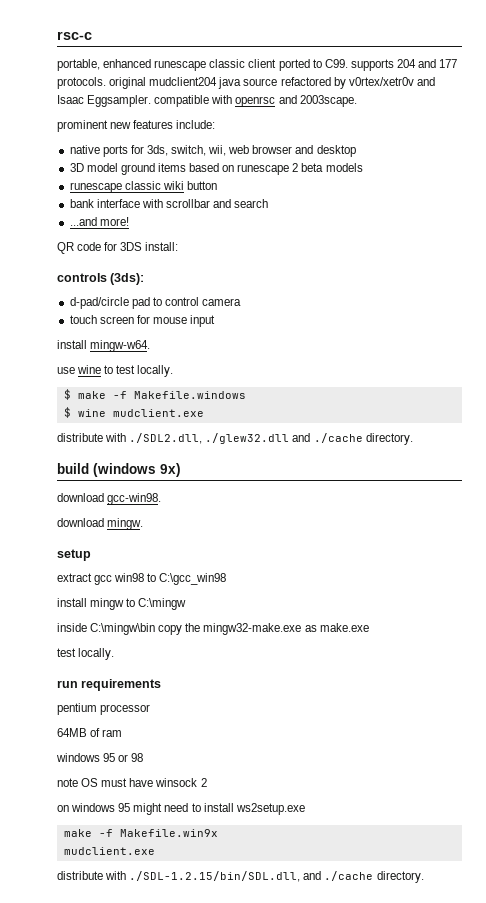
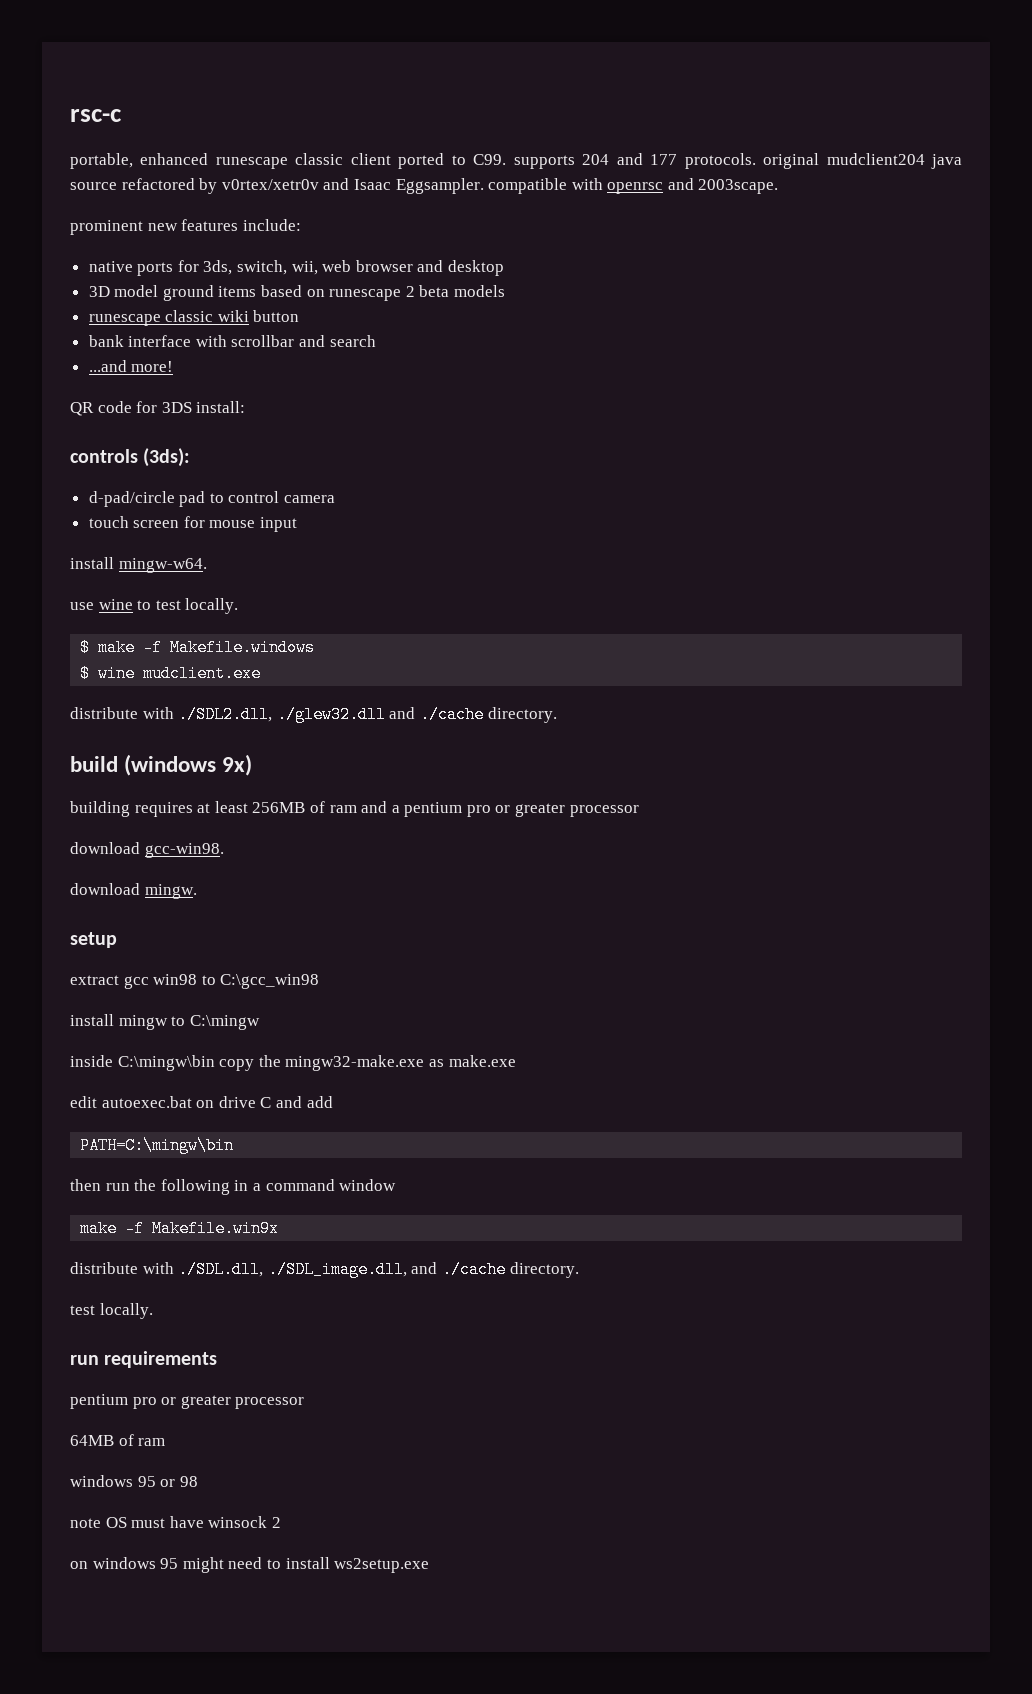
(181, 470) none -> [70,801,639,817] // building requires at least 256MB of ram and a pentium pro or greater processor
(369, 627) none -> [70,1096,333,1108] [80,1137,235,1154] [70,1179,397,1195] [80,1220,280,1237] [70,1261,579,1278] // edit autoexec.bat on drive C and add // PATH=C:\mingw\bin // then run the following in a command window // make -f Makefile.win9x // distribute with ./SDL.dll, ./SDL_image.dll, and ./cache directory.
(97, 709) none -> [132,1395,231,1409] pro or greater
[63,829,218,837] [63,847,155,855] [57,871,424,883] // make -f Makefile.win9x // mudclient.exe // distribute with ./SDL-1.2.15/bin/SDL.dll, and ./cache directory. -> (430, 1565) none

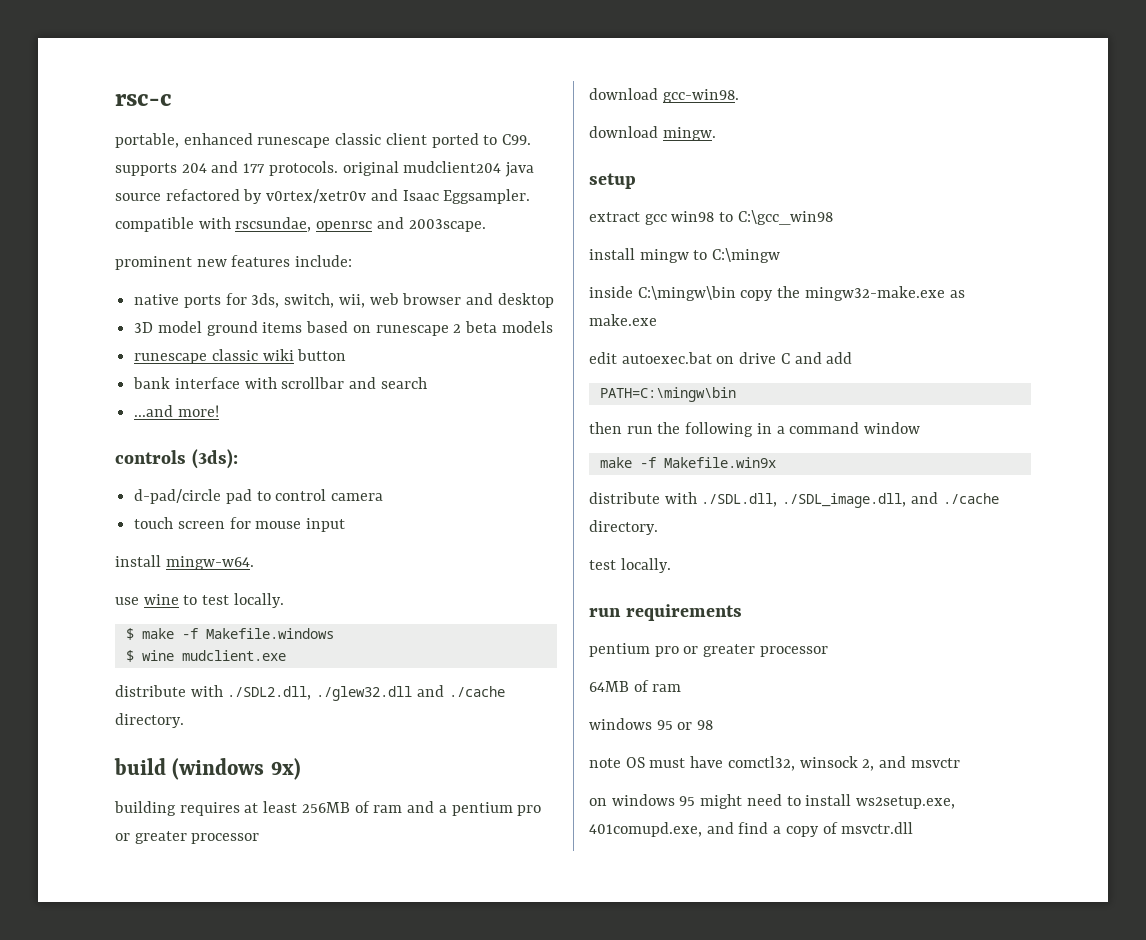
(603, 184) none -> [235,217,312,232] rscsundae,
[70,401,246,416] // QR code for 3DS install: -> (219, 411) none
[208,1516,281,1528] winsock 2 -> [727,756,960,771] comctl32, winsock 2, and msvctr
[334,1558,430,1573] ws2setup.exe -> [856,796,956,809] [589,822,914,837] ws2setup.exe, 401comupd.exe, and find a copy of msvctr.dll

